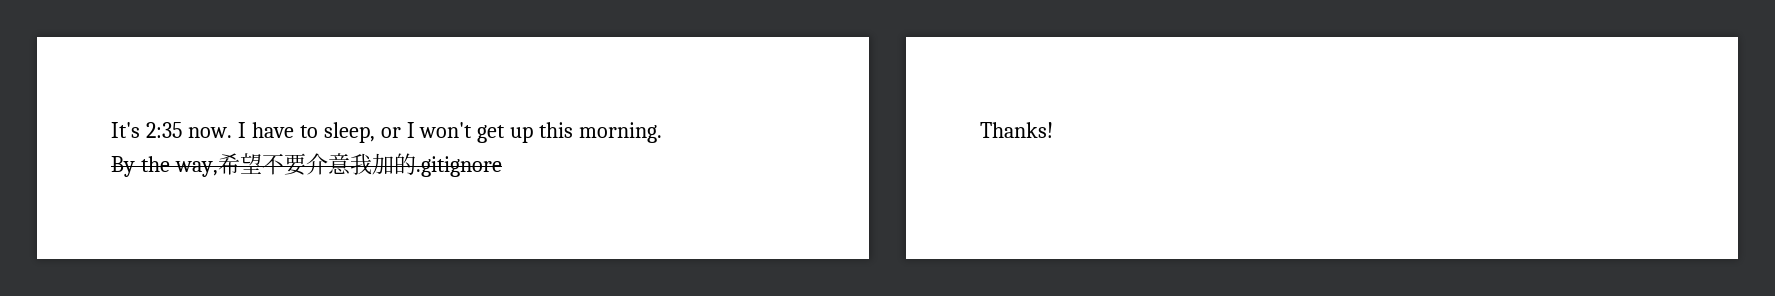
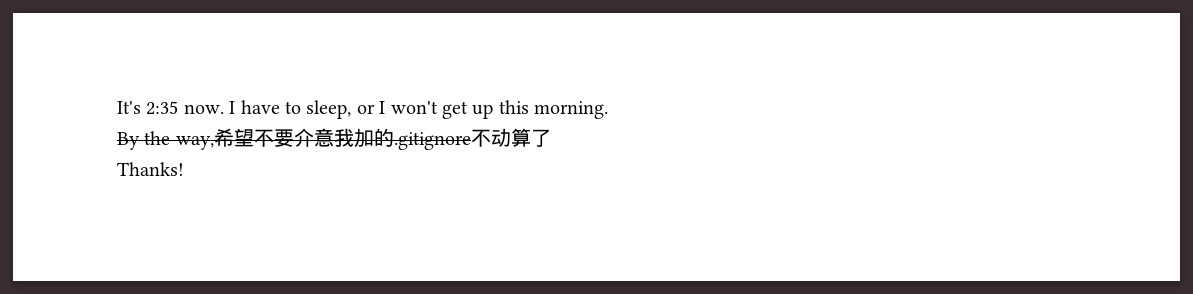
(502, 166) none -> [470,128,551,147] 不动算了

